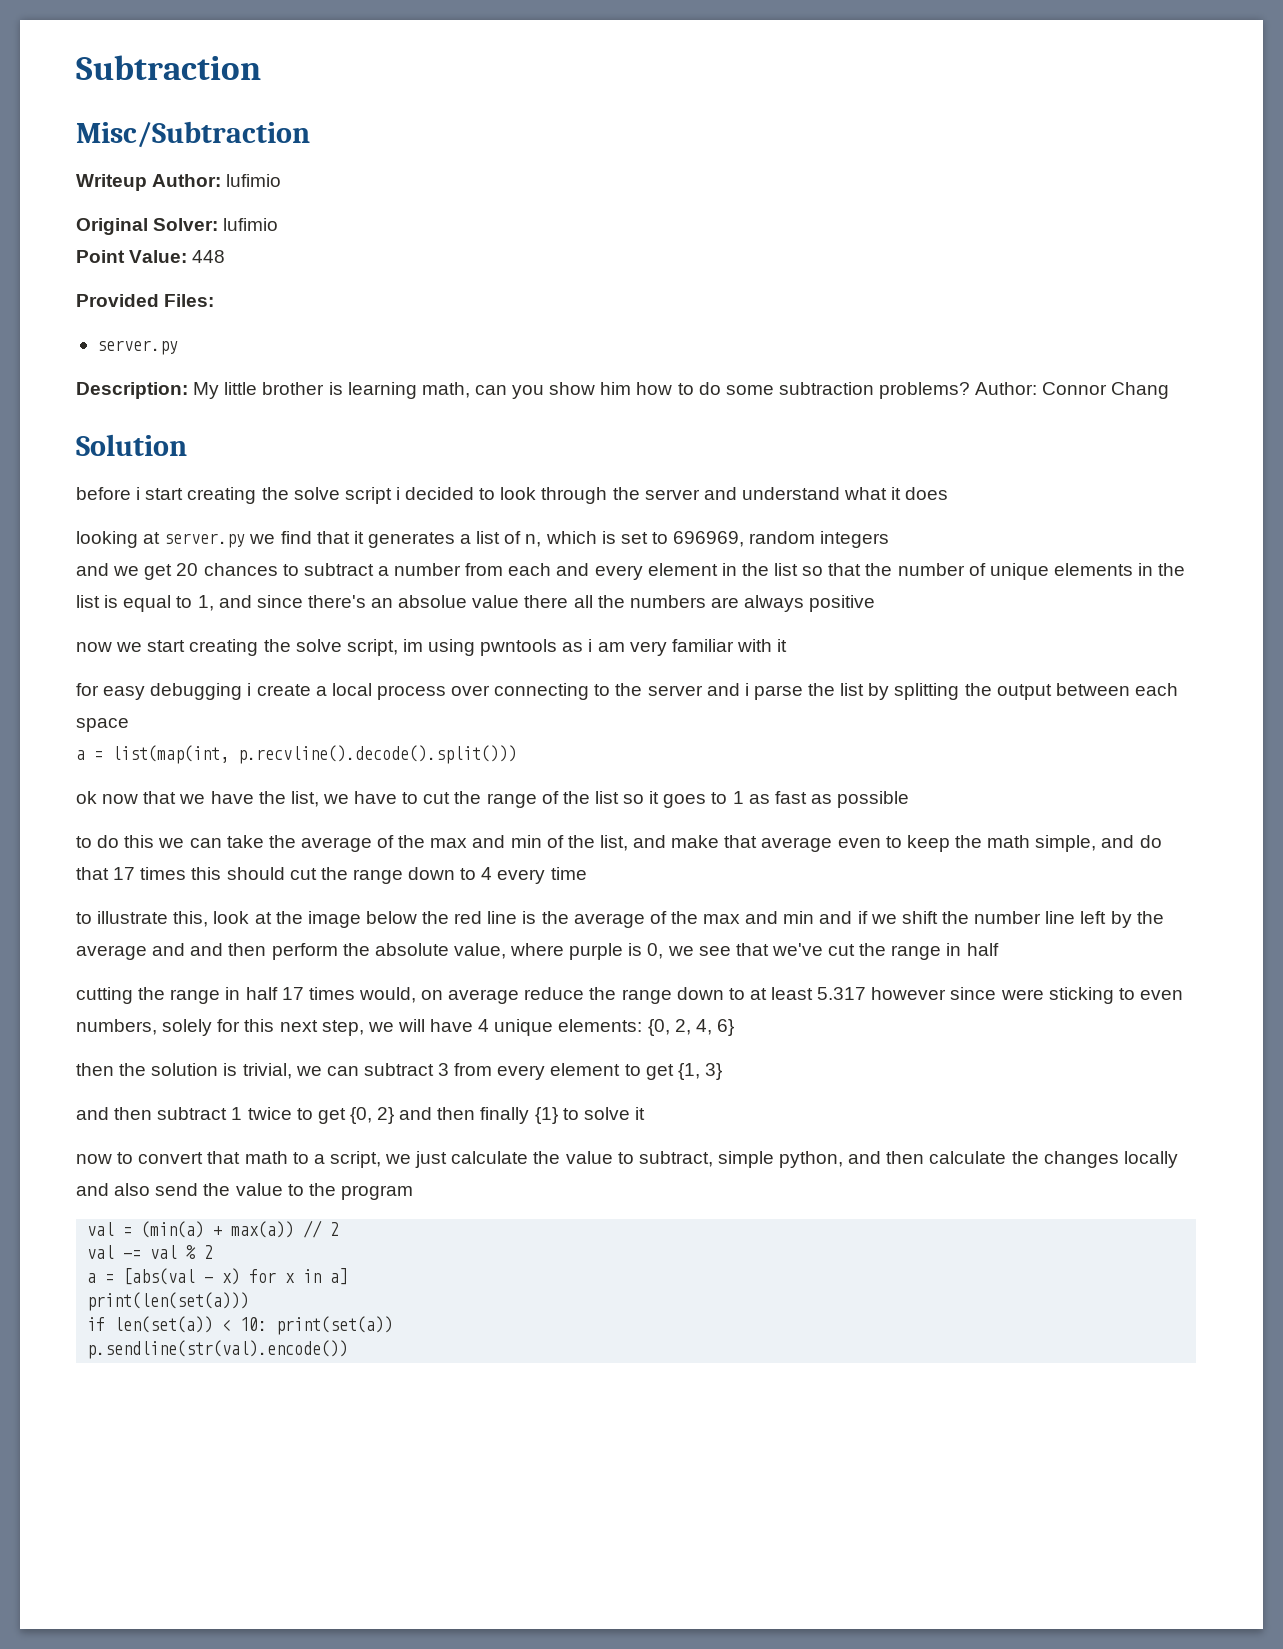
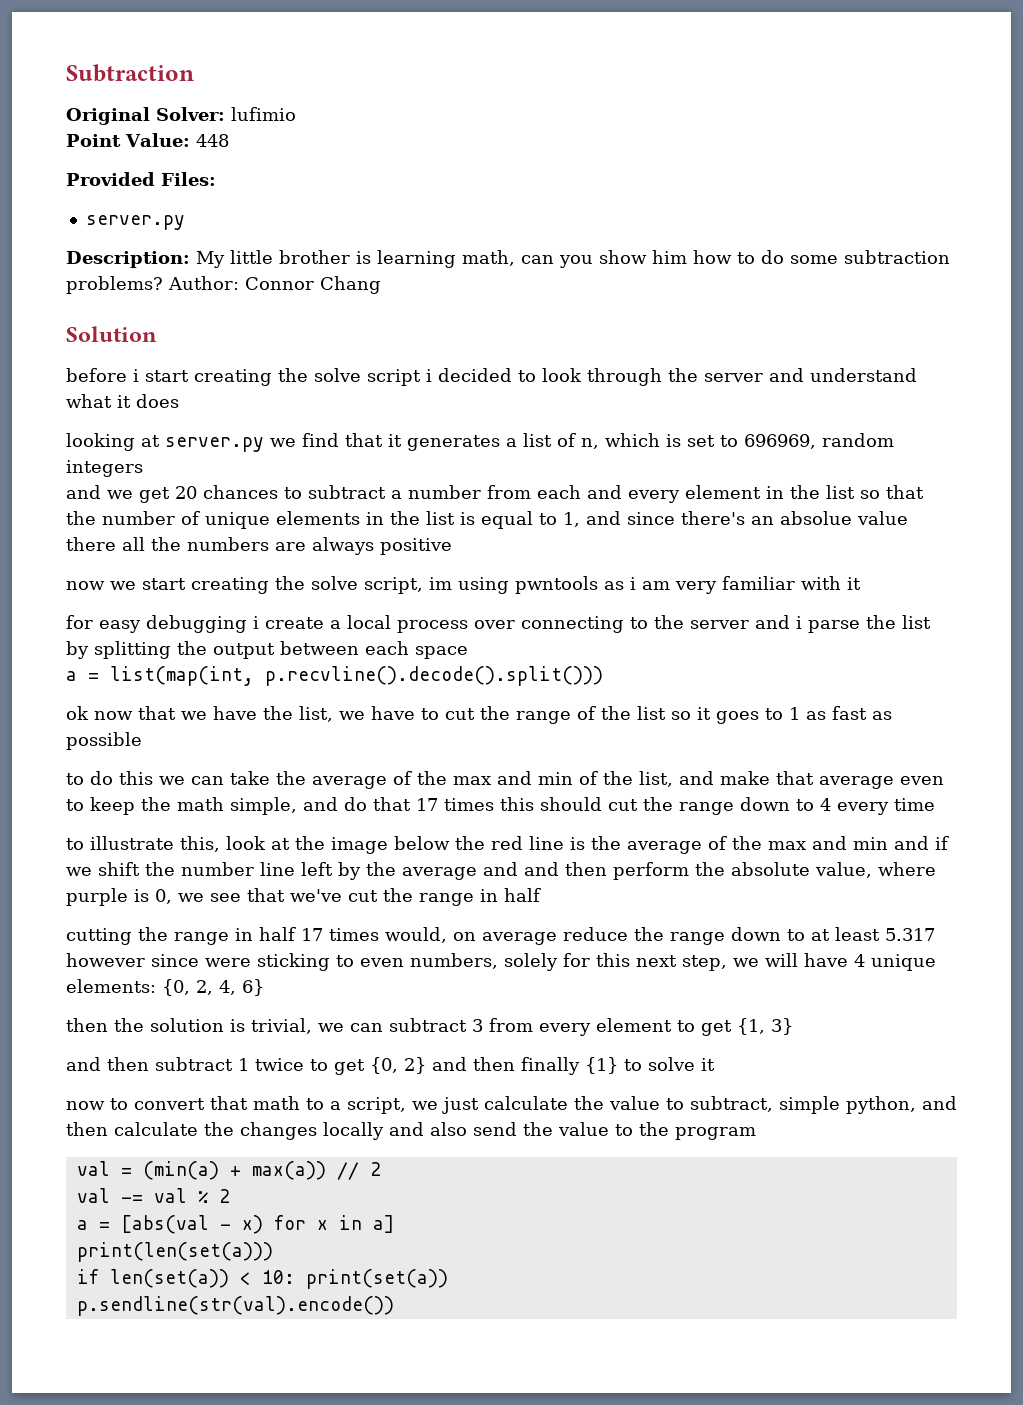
[76,121,310,148] [76,174,282,191] // Misc/Subtraction // Writeup Author: lufimio -> (194, 73) none

